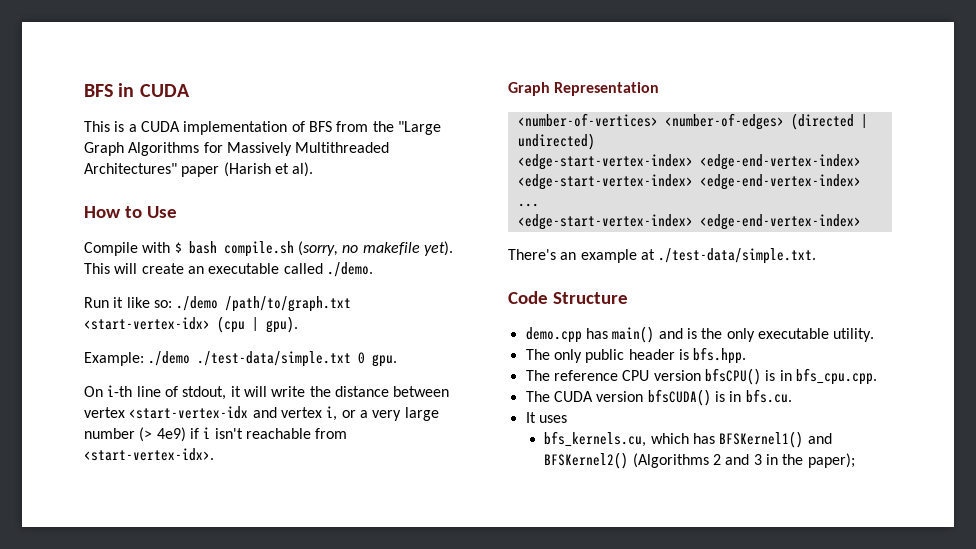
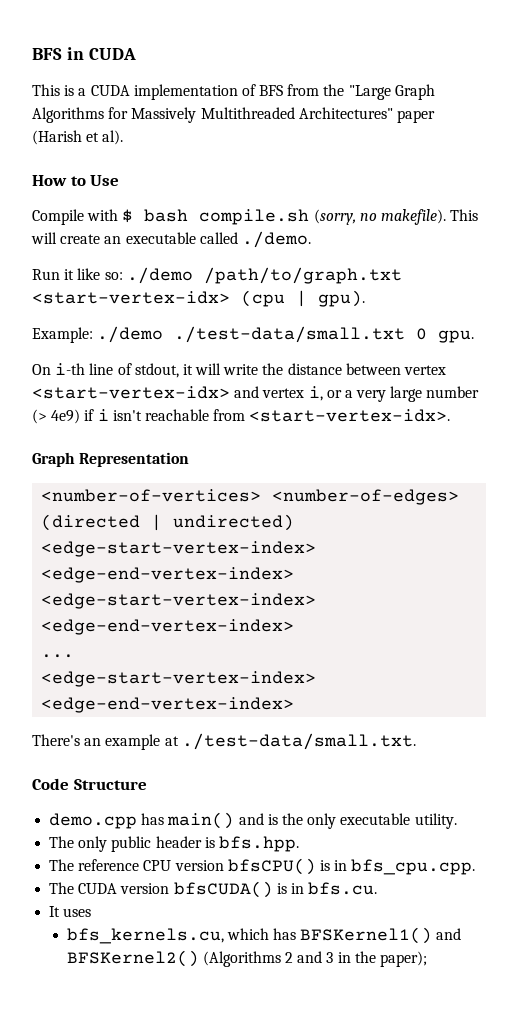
[362,241,453,256] makefile yet). -> [380,209,446,225] makefile).
[197,351,352,367] ./test-data/simple.txt -> [174,326,406,343] ./test-data/small.txt
[129,406,249,419] <start-vertex-idx -> [32,386,230,399] <start-vertex-idx>
[658,248,817,264] ./test-data/simple.txt. -> [181,733,416,750] ./test-data/small.txt.

